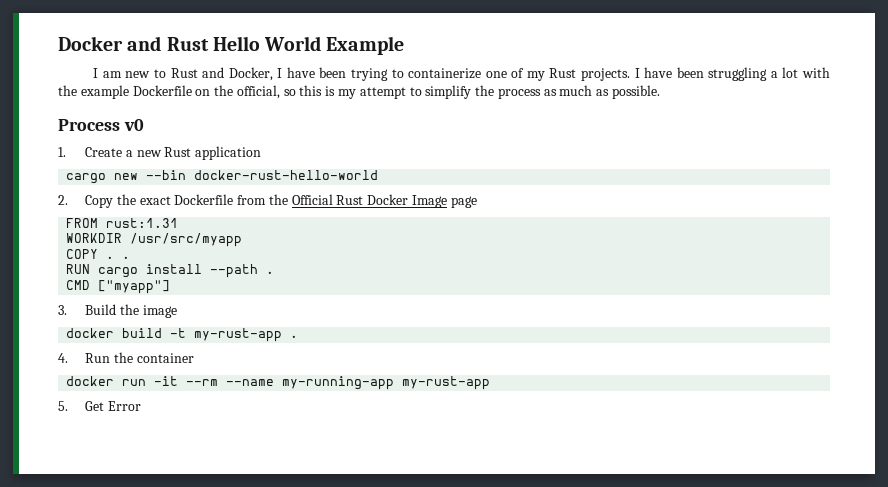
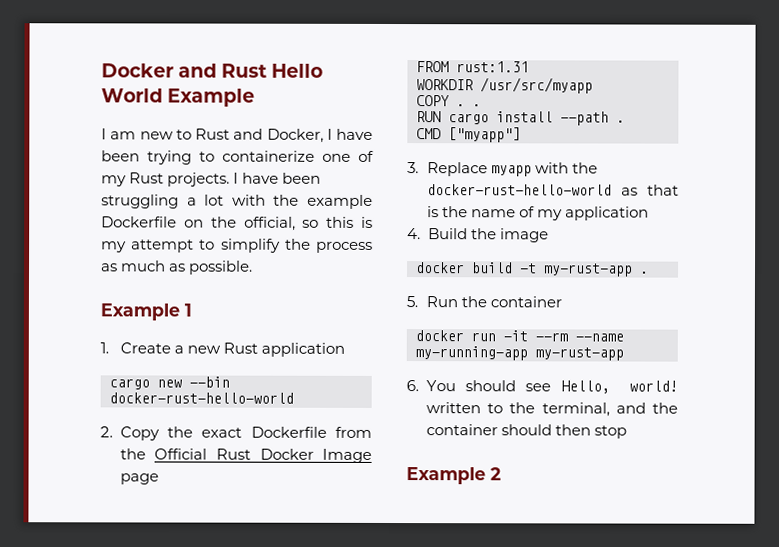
[58,119,144,131] Process v0 -> [100,303,192,321] Example 1
(67, 310) none -> [426,162,599,177] [426,184,679,196] [426,206,650,221] [407,228,421,240] Replace myapp with the docker-rust-hello-world as that is the name of my application // 4.
[58,353,68,363] 4. -> [406,296,418,308] 5.
[58,401,141,411] 5. Get Error -> [406,380,678,394] [425,402,678,417] [425,424,628,439] [406,467,501,485] 6. You should see Hello, world! written to the terminal, and the container should then stop // Example 2

